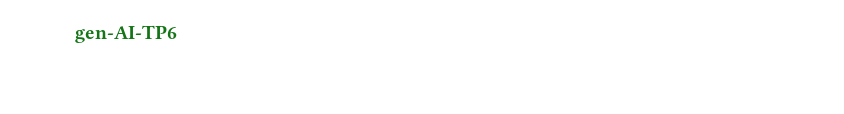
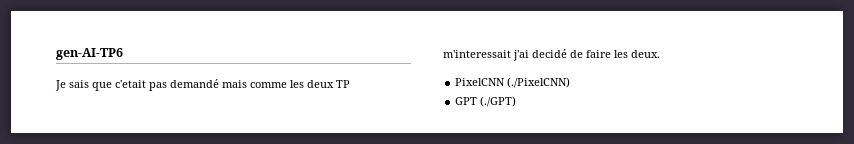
(177, 34) none -> [55,79,350,91] [443,49,660,61] [455,77,571,88] [455,96,517,107] // Je sais que c'etait pas demandé mais comme les deux TP m'interessait j'ai decidé de faire les deux. // PixelCNN (./PixelCNN) // GPT (./GPT)

